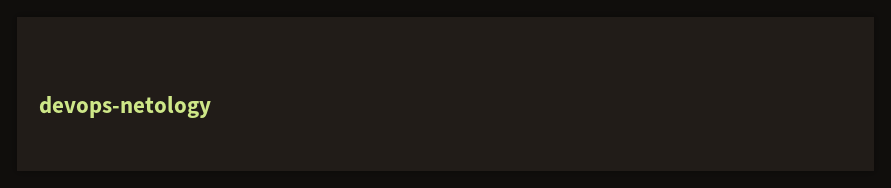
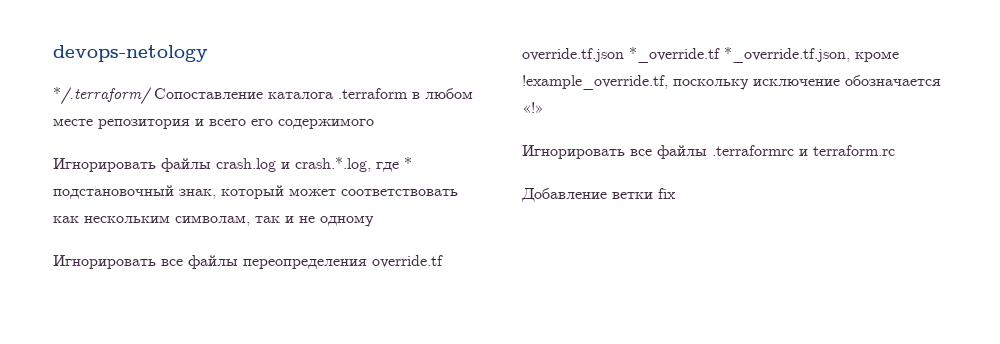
(211, 107) none -> [53,87,473,105] [53,118,374,129] [53,157,412,172] [53,185,458,199] [53,215,374,227] [53,255,443,269] [522,47,899,63] [522,75,941,90] [522,102,544,113] [522,145,895,159] [521,188,676,202] // */.terraform/ Сопоставление каталога .terraform в любом месте репозитория и всего его содержимого // Игнорировать файлы crash.log и crash.*.log, где * подстановочный знак, который может соответствовать как нескольким символам, так и не одному // Игнорировать все файлы переопределения override.tf override.tf.json *_override.tf *_override.tf.json, кроме !example_override.tf, поскольку исключение обозначается «!» // Игнорировать все файлы .terraformrc и terraform.rc // Добавление ветки fix

